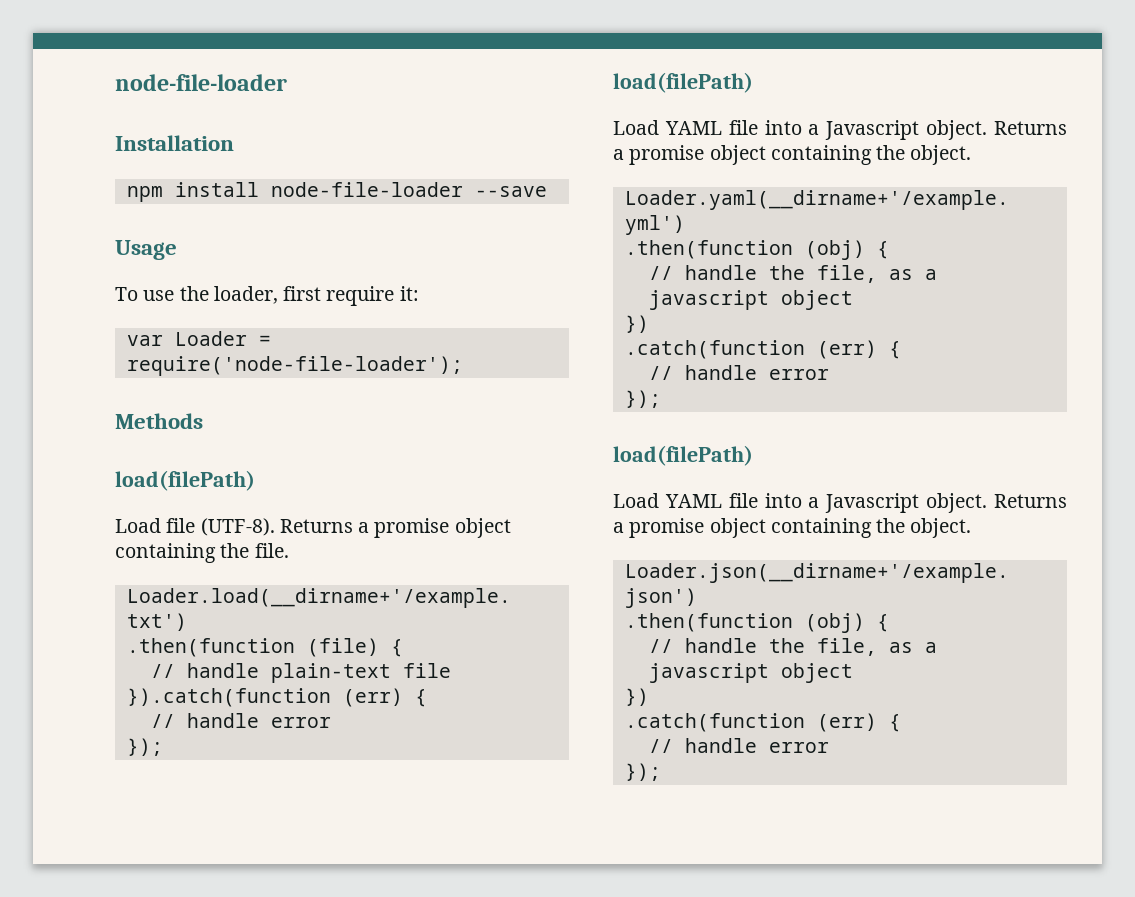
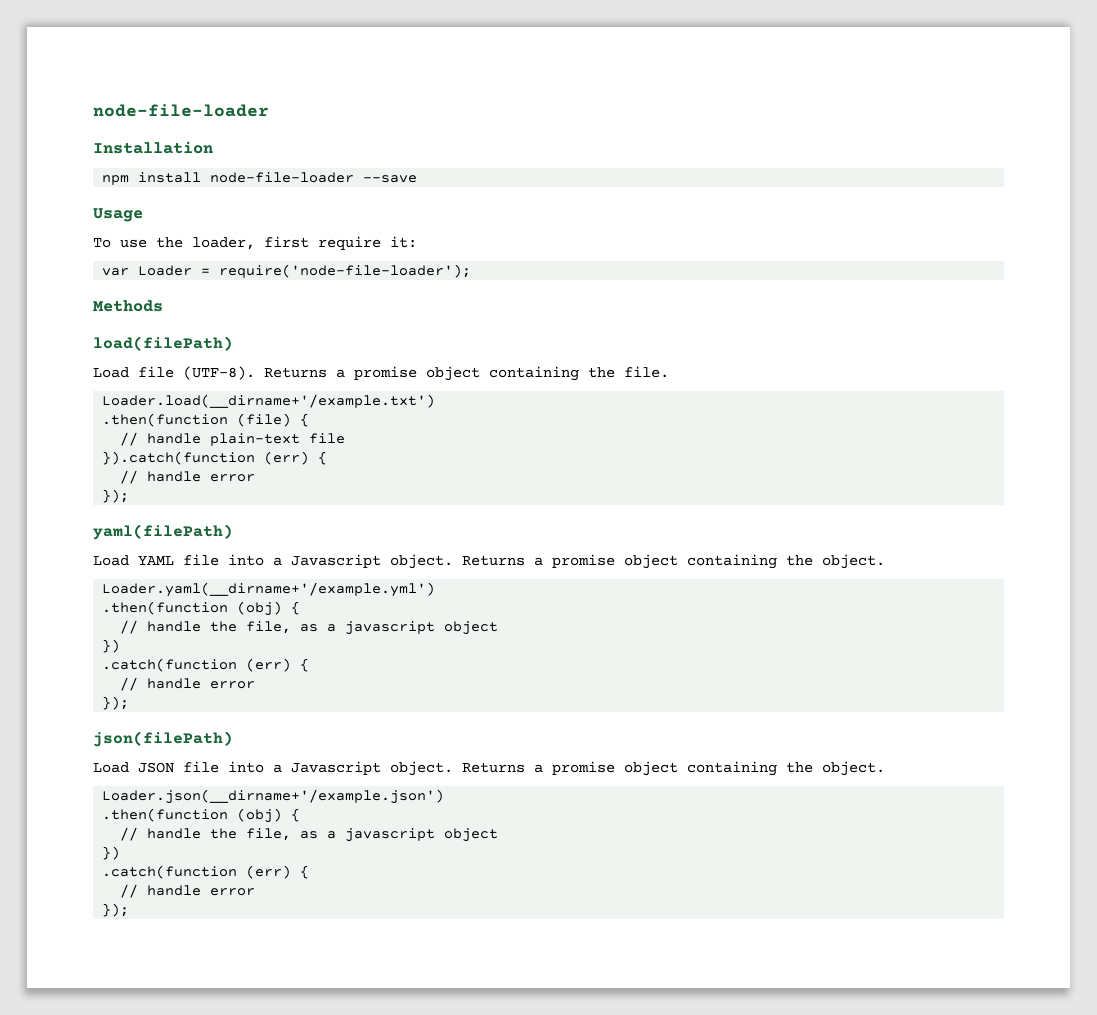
[613,72,753,93] load(filePath) -> [93,524,233,540] yaml(filePath)
[613,445,753,466] [613,493,722,508] load(filePath) // Load YAML -> [93,731,233,747] [93,762,174,773] json(filePath) // Load JSON

